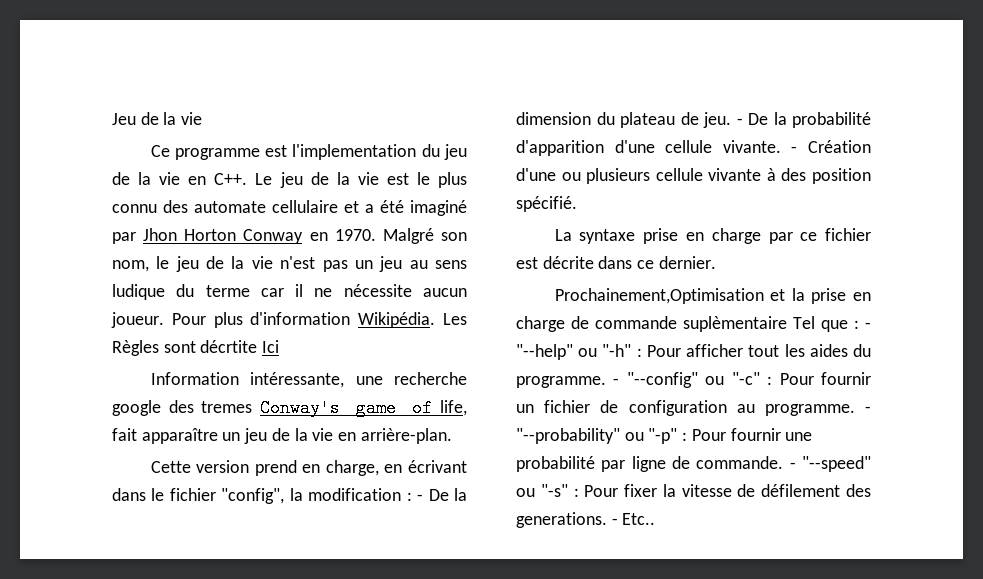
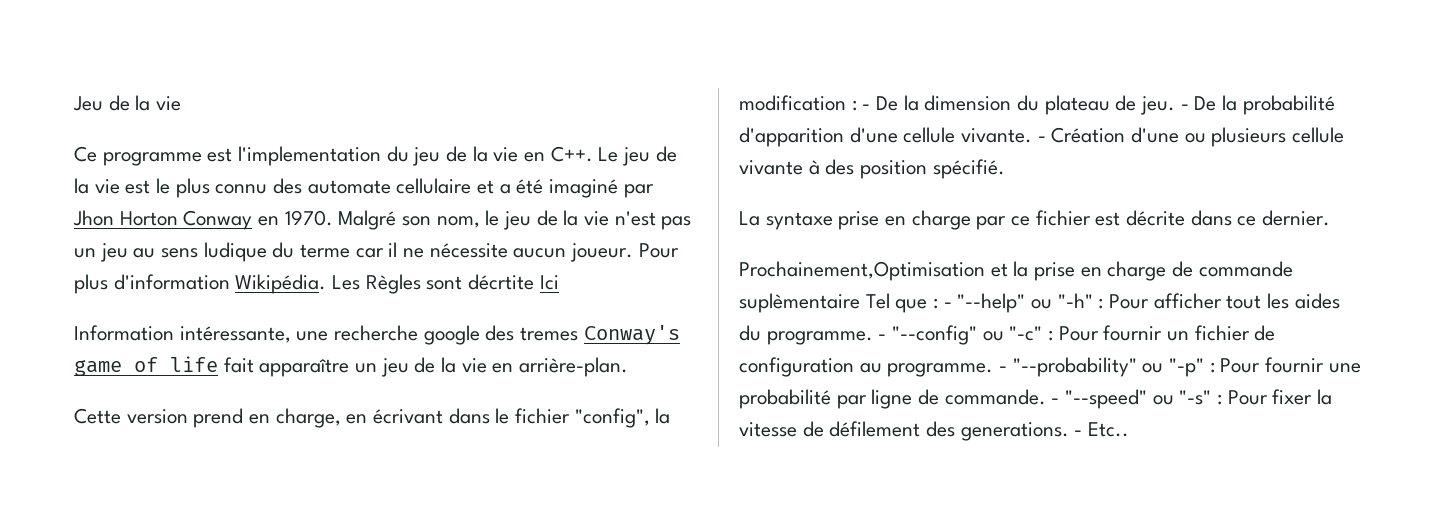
[440,400,467,416] life, -> [170,356,218,372] life

